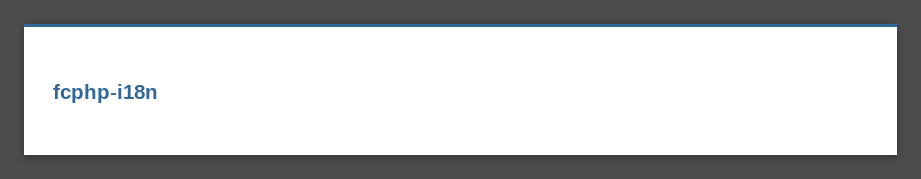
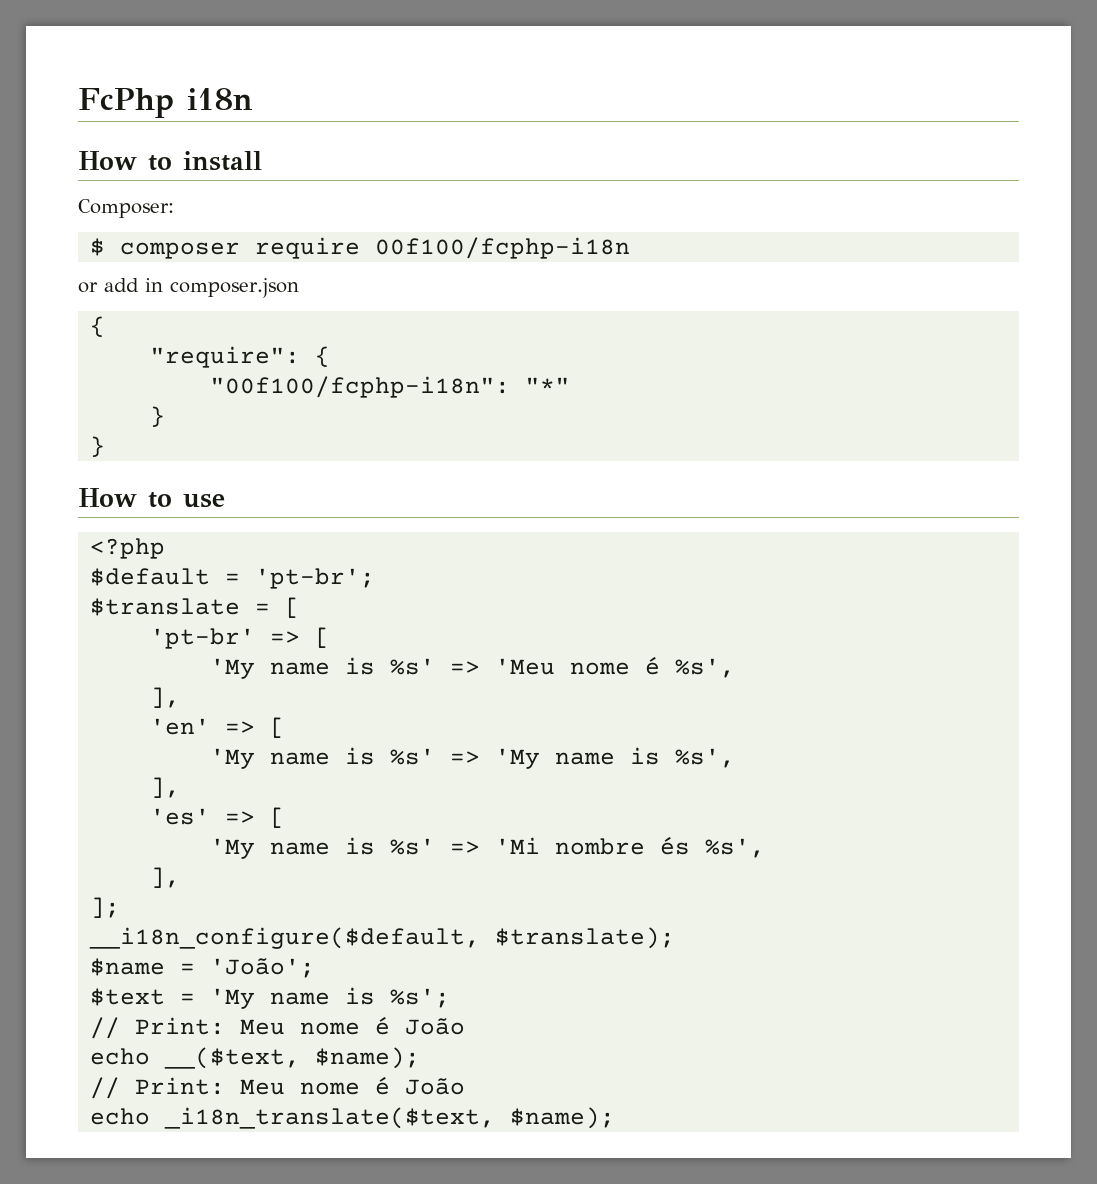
[53,84,158,103] fcphp-i18n -> [78,88,253,118] [78,151,262,171] [78,199,174,218] [90,237,631,259] [78,278,299,298] [90,316,106,337] [150,346,331,368] [210,376,571,398] [150,406,166,427] [90,436,106,457] [78,488,225,508] [90,538,166,559] [90,568,376,589] [90,597,301,618] [150,627,331,649] [210,656,736,679] [150,687,181,708] [150,717,286,738] [210,747,736,769] [150,777,181,798] [150,807,286,828] [210,836,766,859] [150,867,181,888] [90,897,121,918] [89,927,676,949] [90,958,316,978] [90,987,451,1009] [90,1016,466,1039] [90,1047,421,1069] [90,1076,466,1099] [90,1107,616,1129] FcPhp i18n // How to install // Composer: // $ composer require 00f100/fcphp-i18n // or add in composer.json // { // "require": { // "00f100/fcphp-i18n": "*" // } // } // How to use // <?php // $default = 'pt-br'; // $translate = [ // 'pt-br' => [ // 'My name is %s' => 'Meu nome é %s', // ], // 'en' => [ // 'My name is %s' => 'My name is %s', // ], // 'es' => [ // 'My name is %s' => 'Mi nombre és %s', // ], // ]; // __i18n_configure($default, $translate); // $name = 'João'; // $text = 'My name is %s'; // // Print: Meu nome é João // echo __($text, $name); // // Print: Meu nome é João // echo _i18n_translate($text, $name);

